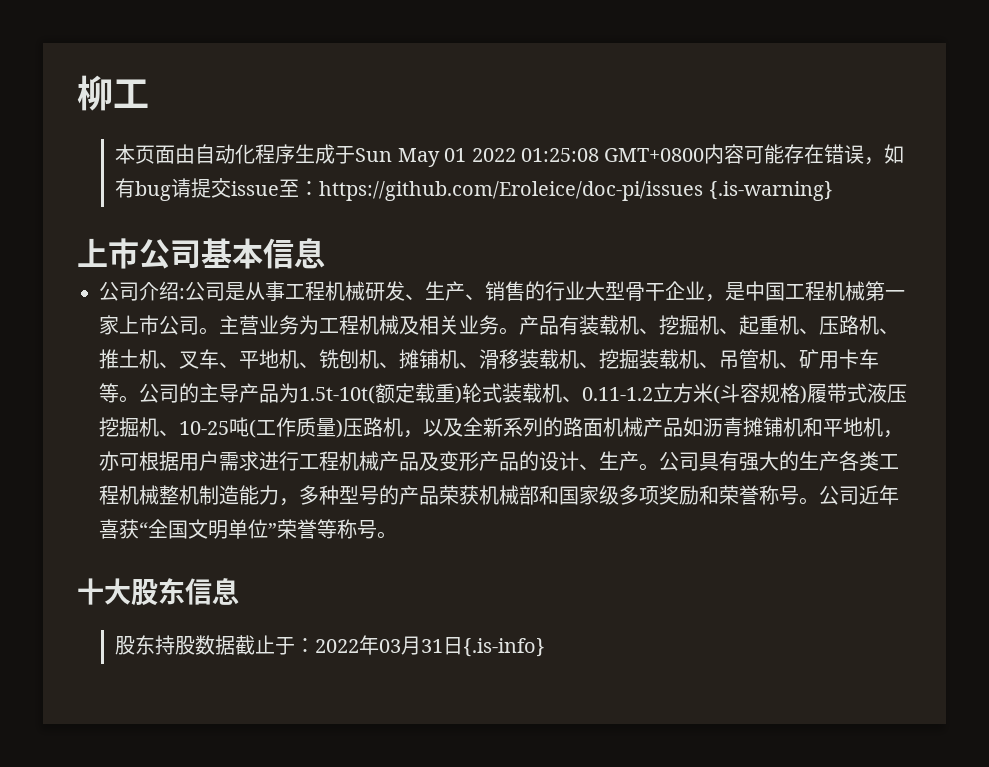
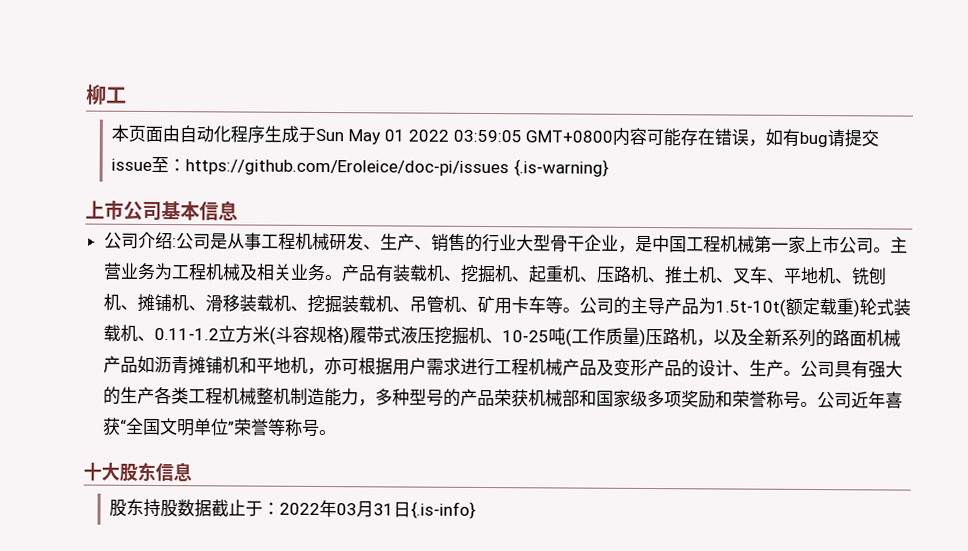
[520,148,599,162] 01:25:08 -> [452,129,522,143] 03:59:05

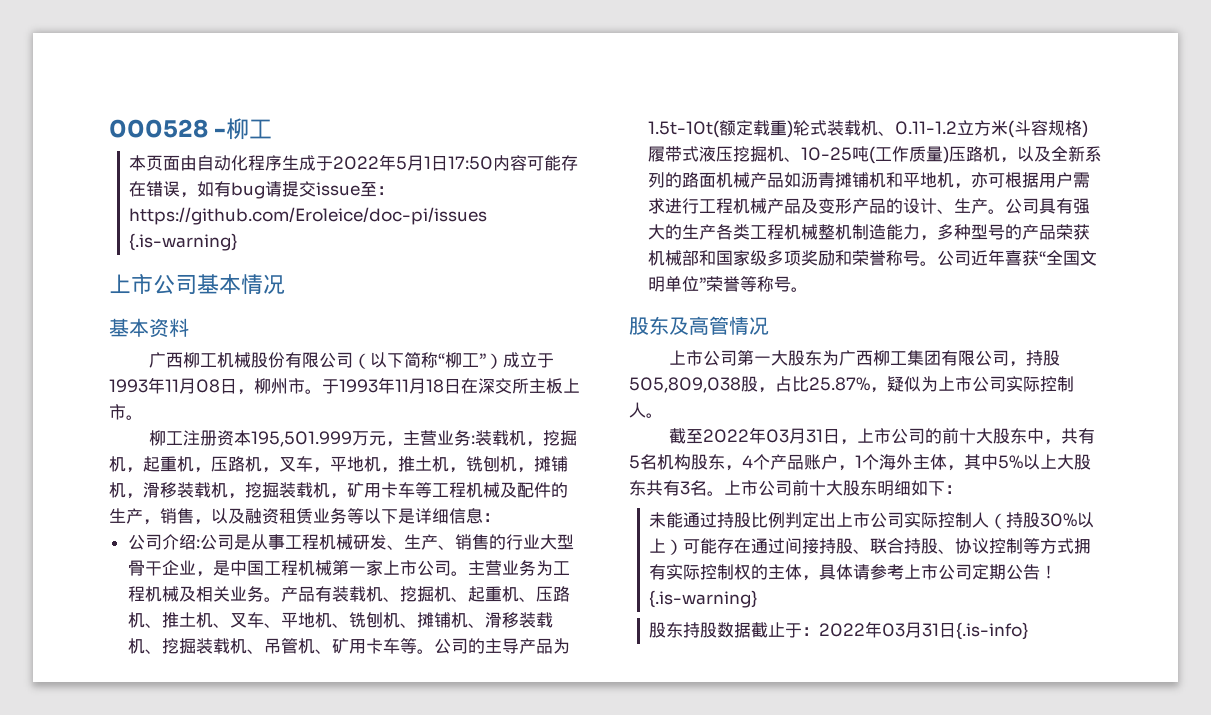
(86, 94) none -> [109,119,227,138] 000528 -
[315,128,614,145] Sun May 01 2022 03:59:05 GMT+0800 -> [332,154,493,171] 2022年5月1日17:50
[199,200,238,221] 信息 -> [241,274,285,294] [109,318,189,338] [148,352,554,369] [109,377,580,395] [109,404,143,420] [148,430,577,447] [109,456,568,473] [109,482,568,499] [109,508,500,525] 情况 // 基本资料 // 广西柳工机械股份有限公司（以下简称“柳工”）成立于1993年11月08日，柳州市。于1993年11月18日在深交所主板上市。 // 柳工注册资本195,501.999万元，主营业务:装载机，挖掘机，起重机，压路机，叉车，平地机，推土机，铣刨机，摊铺机，滑移装载机，挖掘装载机，矿用卡车等工程机械及配件的生产，销售，以及融资租赁业务等以下是详细信息：
[83,461,192,482] 十大股东信息 -> [629,316,769,335] [668,350,1060,367] [629,376,1074,393] [629,402,663,418] [668,427,1095,445] [629,454,1091,471] [629,480,962,496] [648,512,1094,529] [648,538,1091,555] [648,564,1057,581] [648,590,757,608] 股东及高管情况 // 上市公司第一大股东为广西柳工集团有限公司，持股505,809,038股，占比25.87%，疑似为上市公司实际控制人。 // 截至2022年03月31日，上市公司的前十大股东中，共有5名机构股东，4个产品账户，1个海外主体，其中5%以上大股东共有3名。上市公司前十大股东明细如下： // 未能通过持股比例判定出上市公司实际控制人（持股30%以上）可能存在通过间接持股、联合持股、协议控制等方式拥有实际控制权的主体，具体请参考上市公司定期公告！{.is-warning}

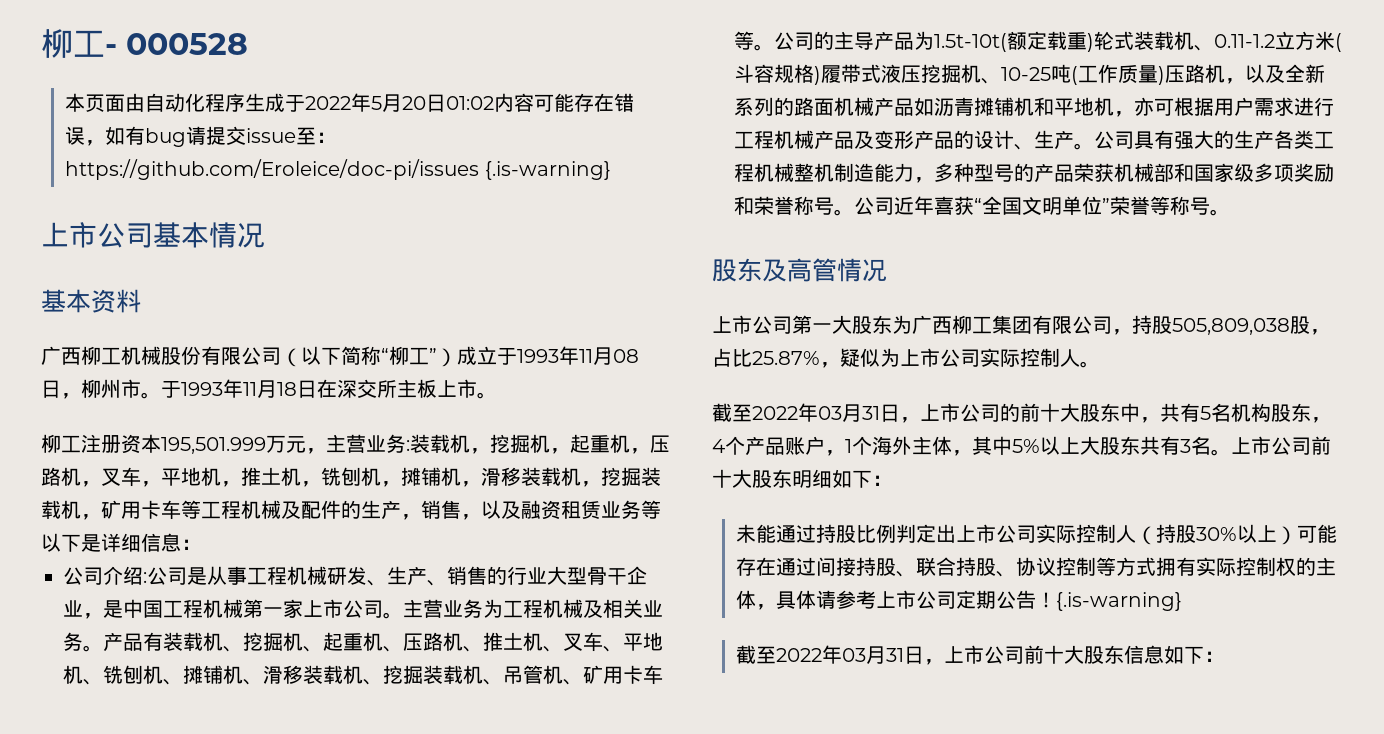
[109,118,273,140] 000528 -柳工 -> [41,29,248,58] 柳工- 000528
[423,155,493,171] 1日17:50 -> [402,94,495,112] 20日01:02
[648,621,1028,640] 股东持股数据截止于：2022年03月31日{.is-info} -> [736,645,1225,665] 截至2022年03月31日，上市公司前十大股东信息如下：

